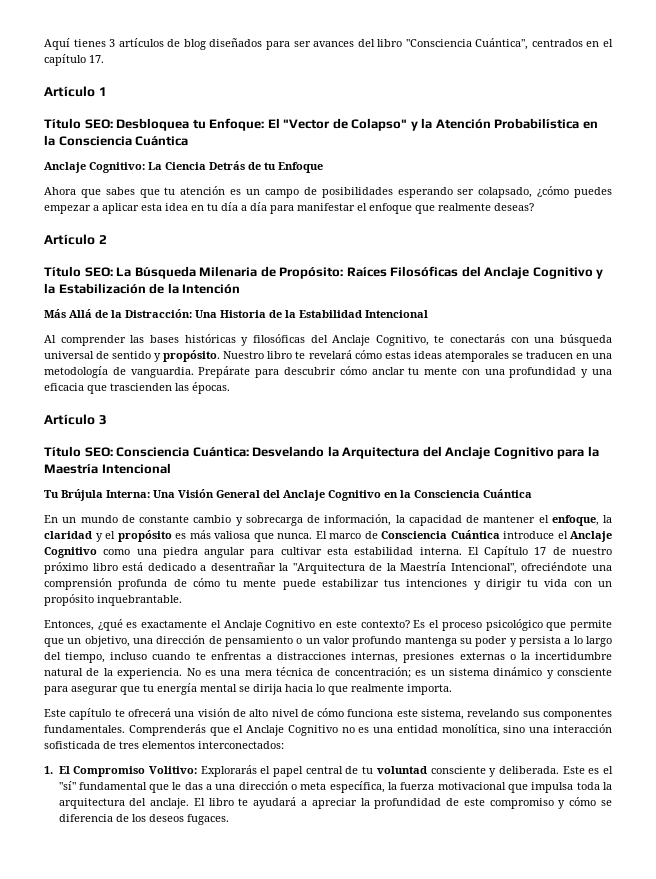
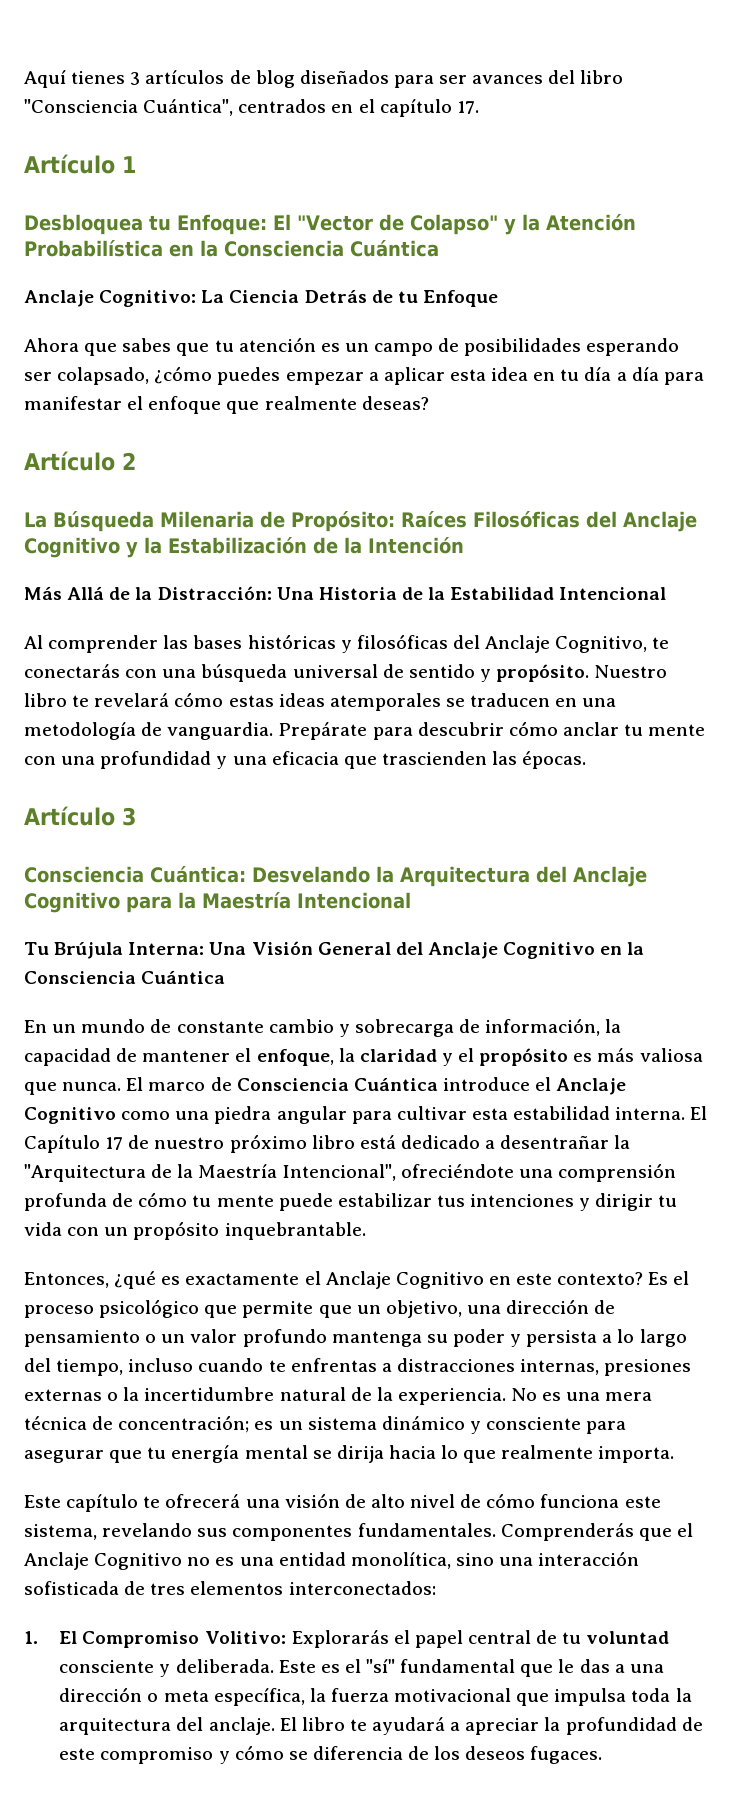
[44,118,113,129] Título SEO: -> (136, 164) none
[44,266,113,277] Título SEO: -> (136, 461) none
[44,446,113,457] Título SEO: -> (136, 816) none

